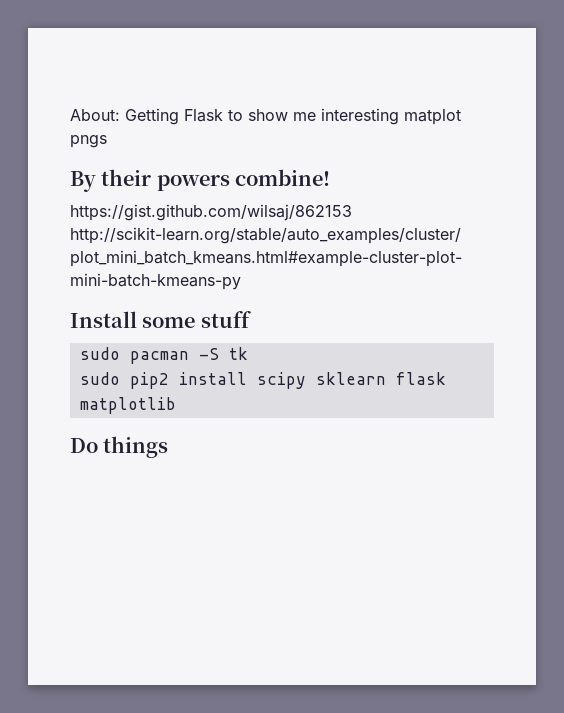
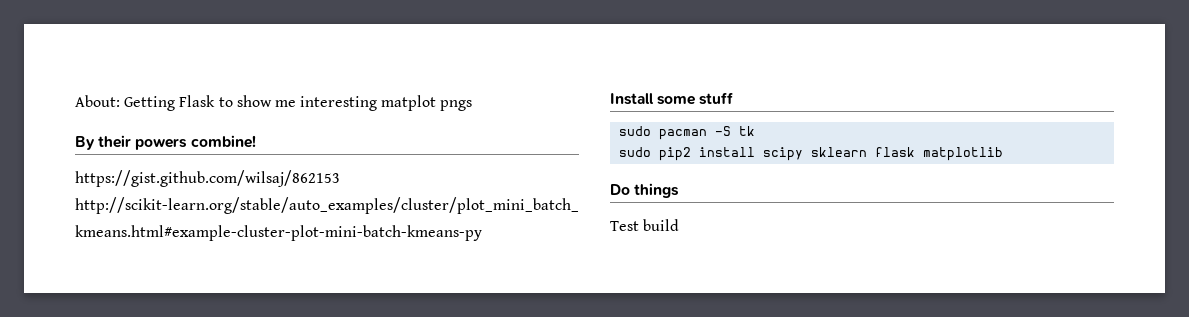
(169, 447) none -> [610,219,680,231] // Test build

